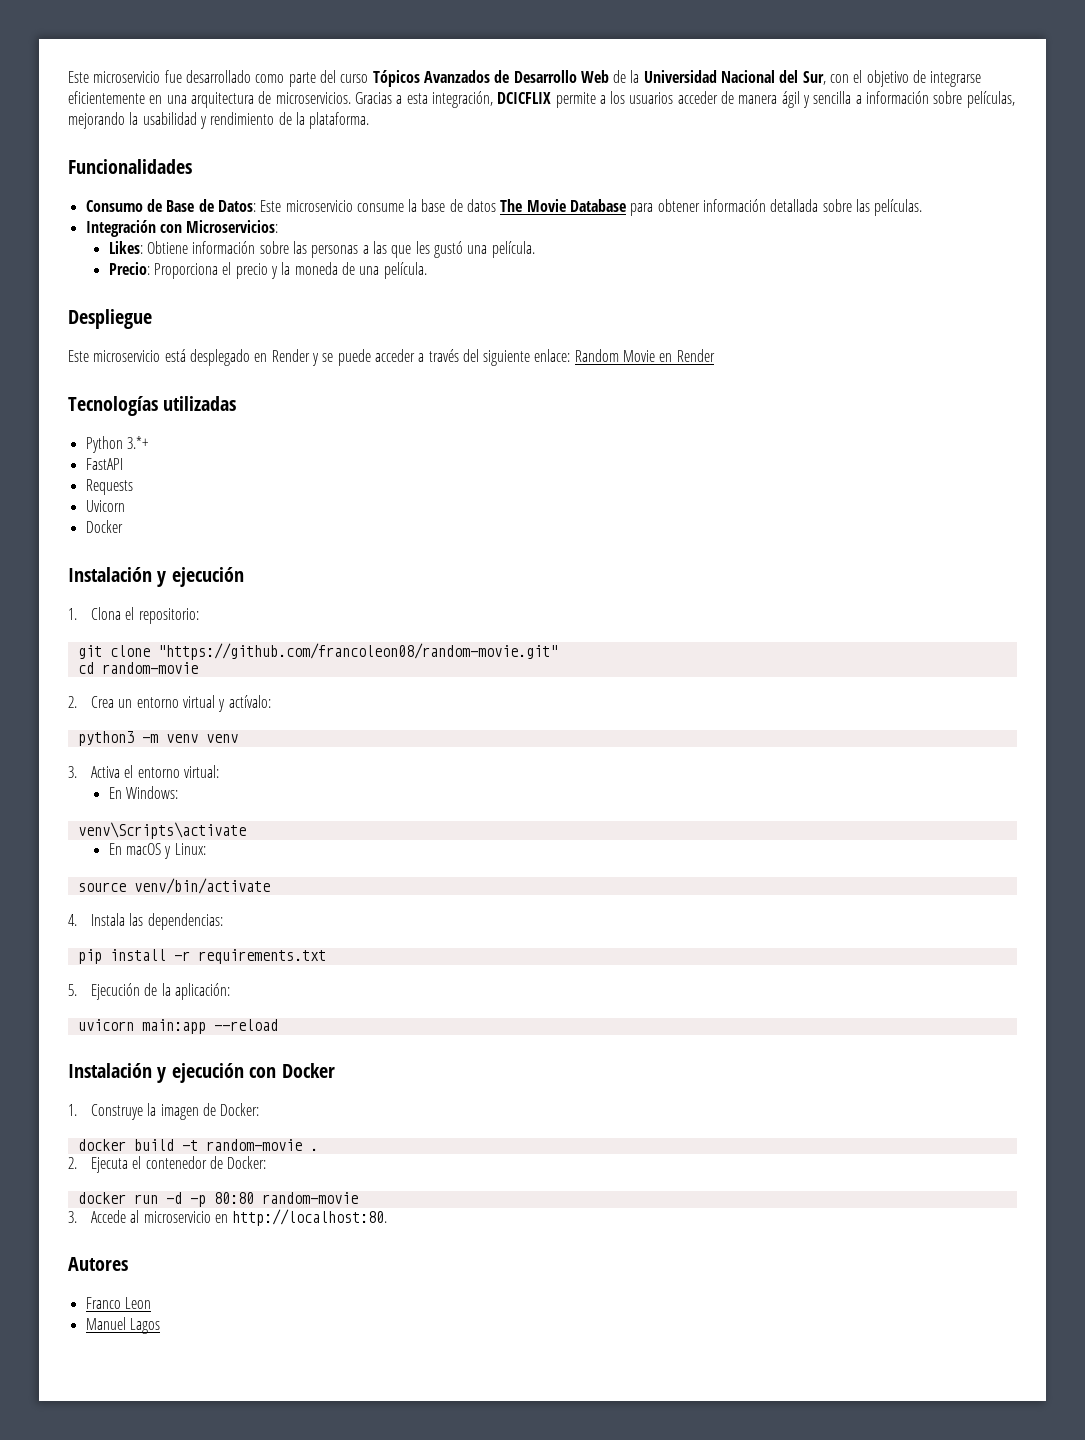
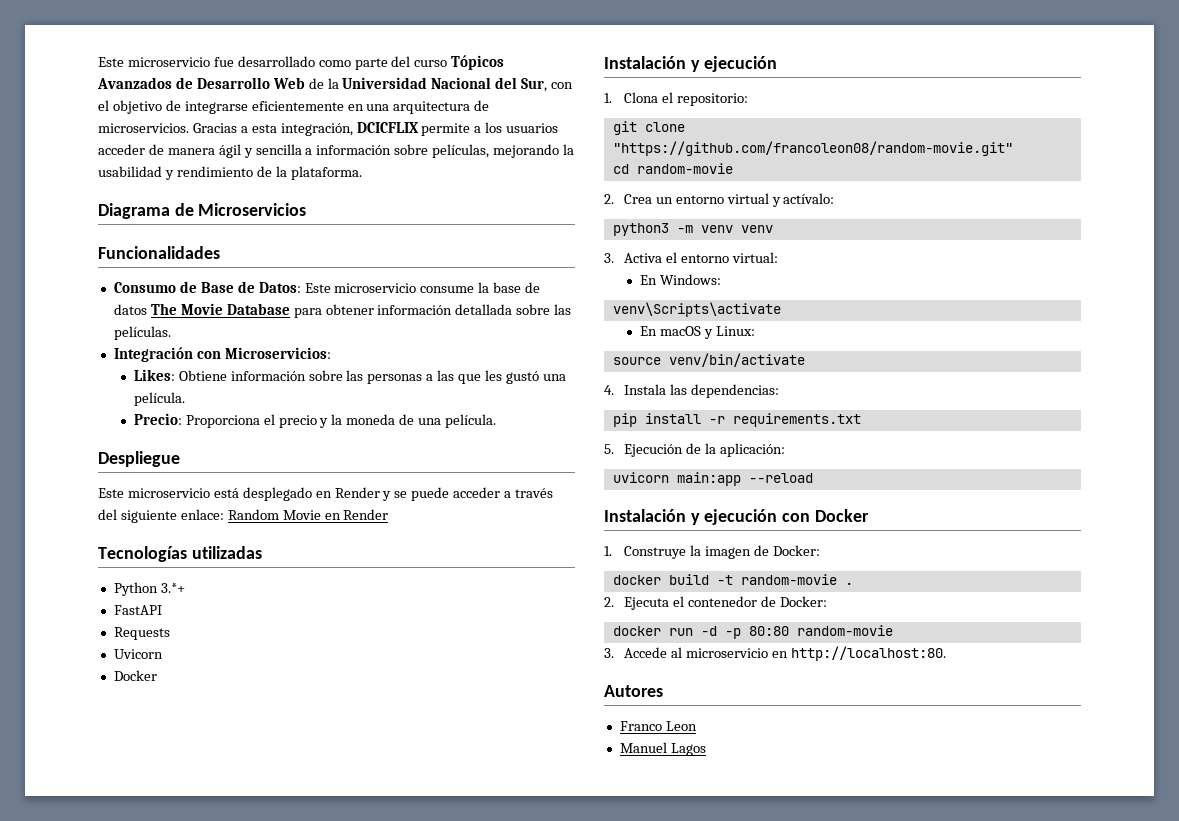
(370, 120) none -> [98,203,307,219] // Diagrama de Microservicios

